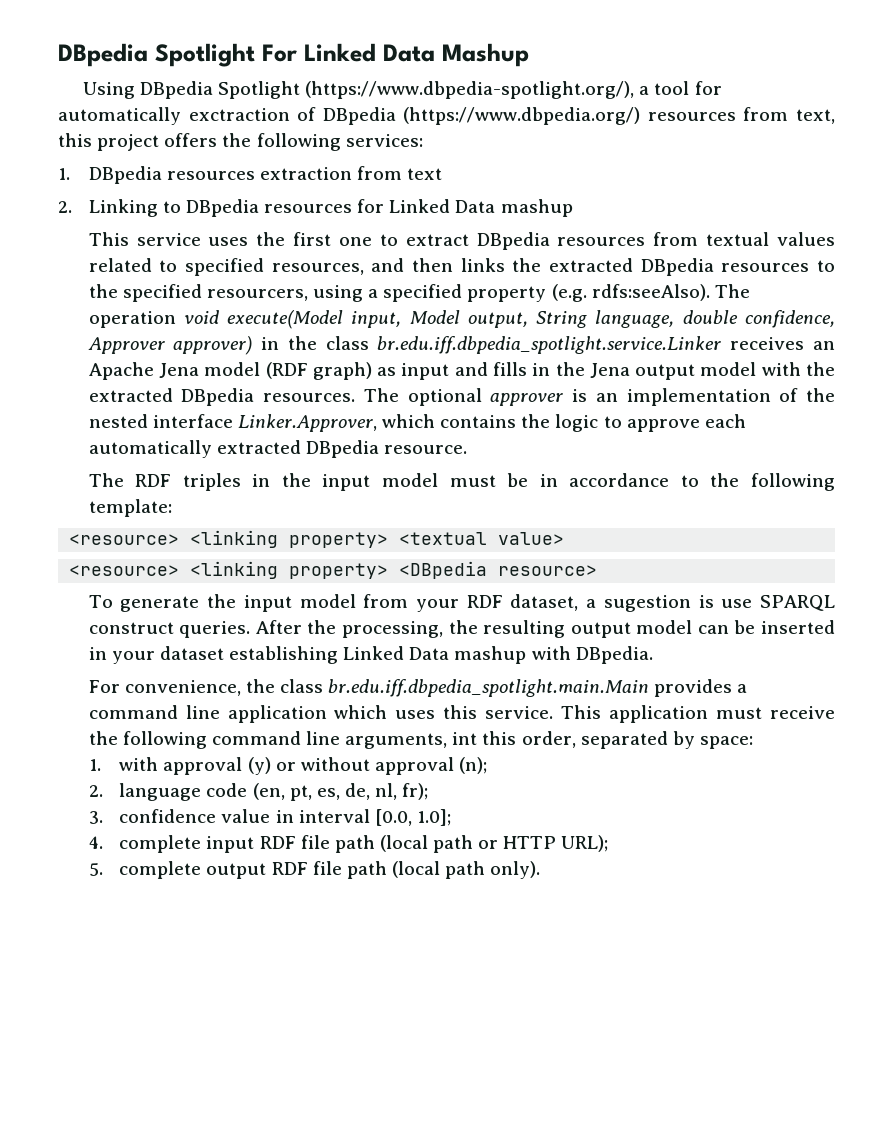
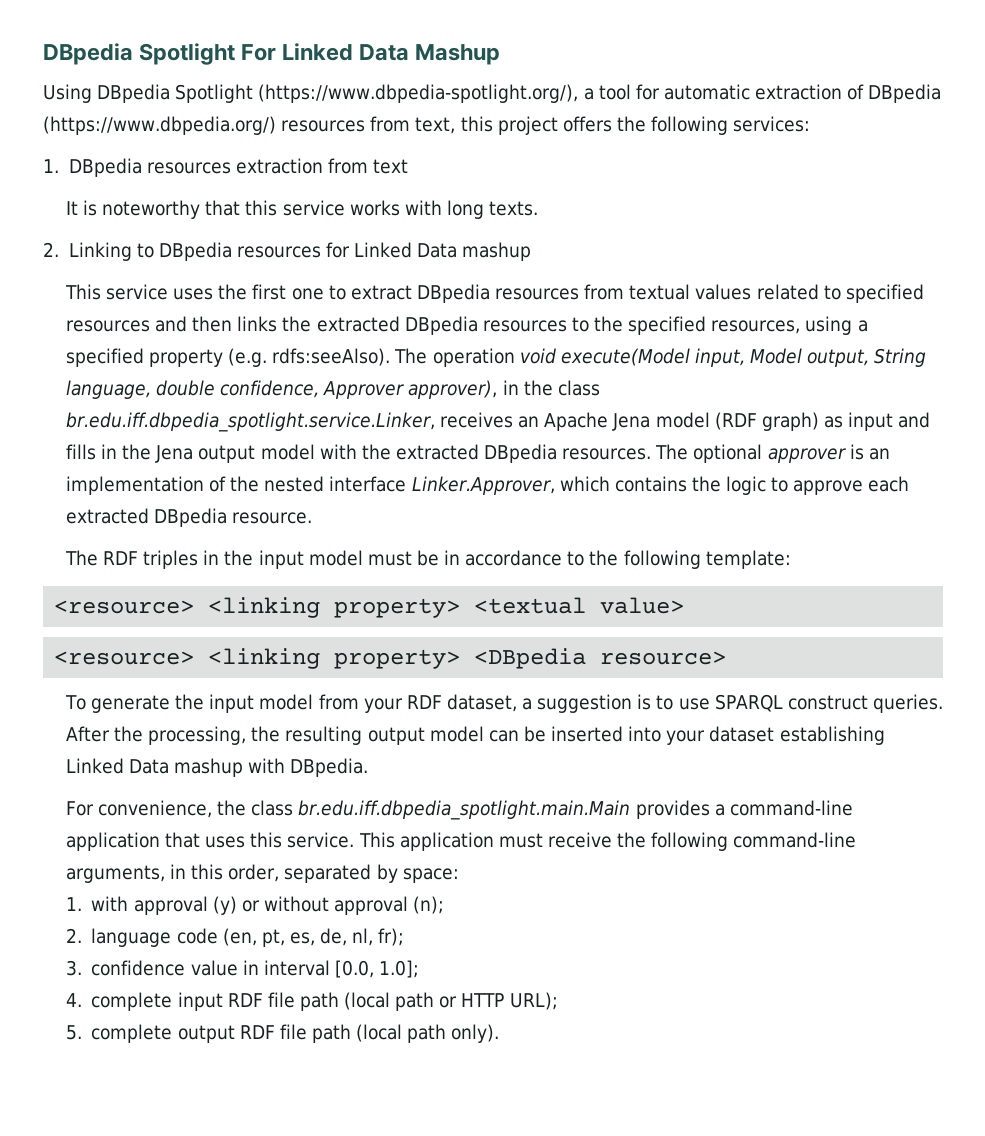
[58,107,290,125] automatically exctraction -> [663,84,843,100] automatic extraction
(443, 174) none -> [65,200,539,219] // It is noteworthy that this service works with long texts.
[271,263,364,275] resources, -> [65,320,150,332] resources
[206,289,308,301] resourcers, -> [711,320,801,334] resources,
[173,336,253,355] approver) -> [408,380,498,399] approver),
[377,336,722,354] br.edu.iff.dbpedia_spotlight.service.Linker -> [65,412,435,432] br.edu.iff.dbpedia_spotlight.service.Linker,
[88,440,212,458] automatically -> (910, 484) none
[603,595,714,612] sugestion is -> [537,694,674,713] suggestion is to
[88,647,107,660] in -> [628,726,662,742] into
[88,705,388,723] command line application which -> [729,800,853,816] [65,832,201,851] command-line application that
[211,731,478,749] command line arguments, int -> [733,832,857,848] [65,864,187,883] command-line arguments, in

